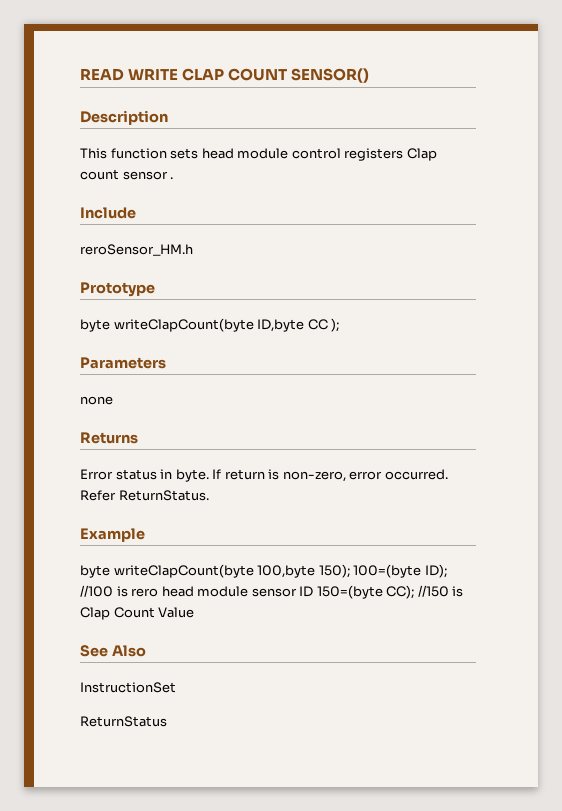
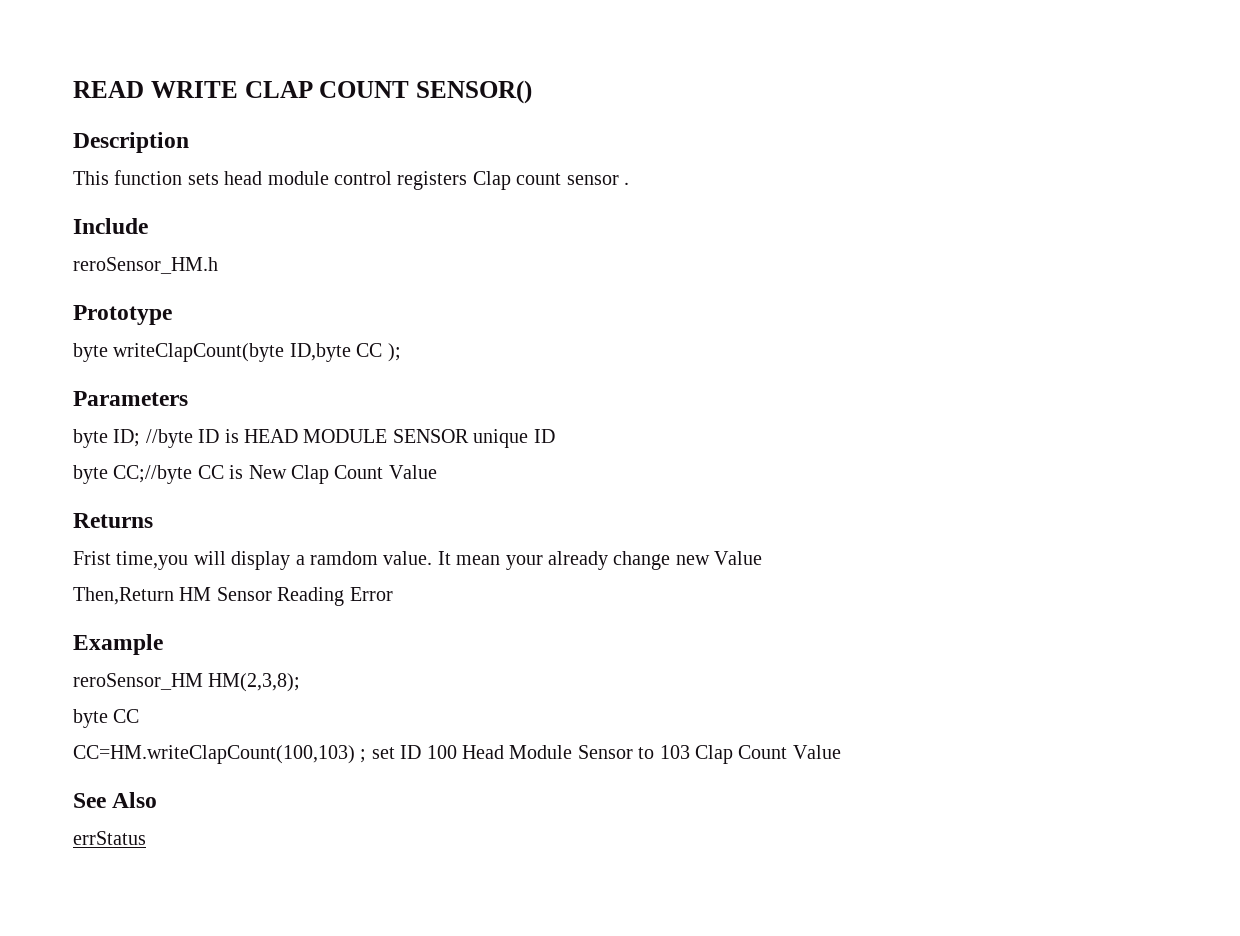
[80,396,113,405] [80,432,138,444] [80,469,448,482] [80,490,209,501] none // Returns // Error status in byte. If return is non-zero, error occurred. Refer ReturnStatus. -> [73,429,555,448] [73,465,437,484] [73,513,153,528] [73,551,763,570] [73,587,393,606] byte ID; //byte ID is HEAD MODULE SENSOR unique ID // byte CC;//byte CC is New Clap Count Value // Returns // Frist time,you will display a ramdom value. It mean your already change new Value // Then,Return HM Sensor Reading Error
[80,564,447,578] [80,585,464,599] // byte writeClapCount(byte 100,byte 150); 100=(byte ID); //100 is rero head module sensor ID 150=(byte CC); //150 is -> [73,673,301,692] [73,709,140,728] [73,745,690,764] // reroSensor_HM HM(2,3,8); // byte CC // CC=HM.writeClapCount(100,103) ; set ID 100 Head Module Sensor to 103
[80,682,176,693] [80,716,167,727] InstructionSet // ReturnStatus -> [73,831,146,845] errStatus

